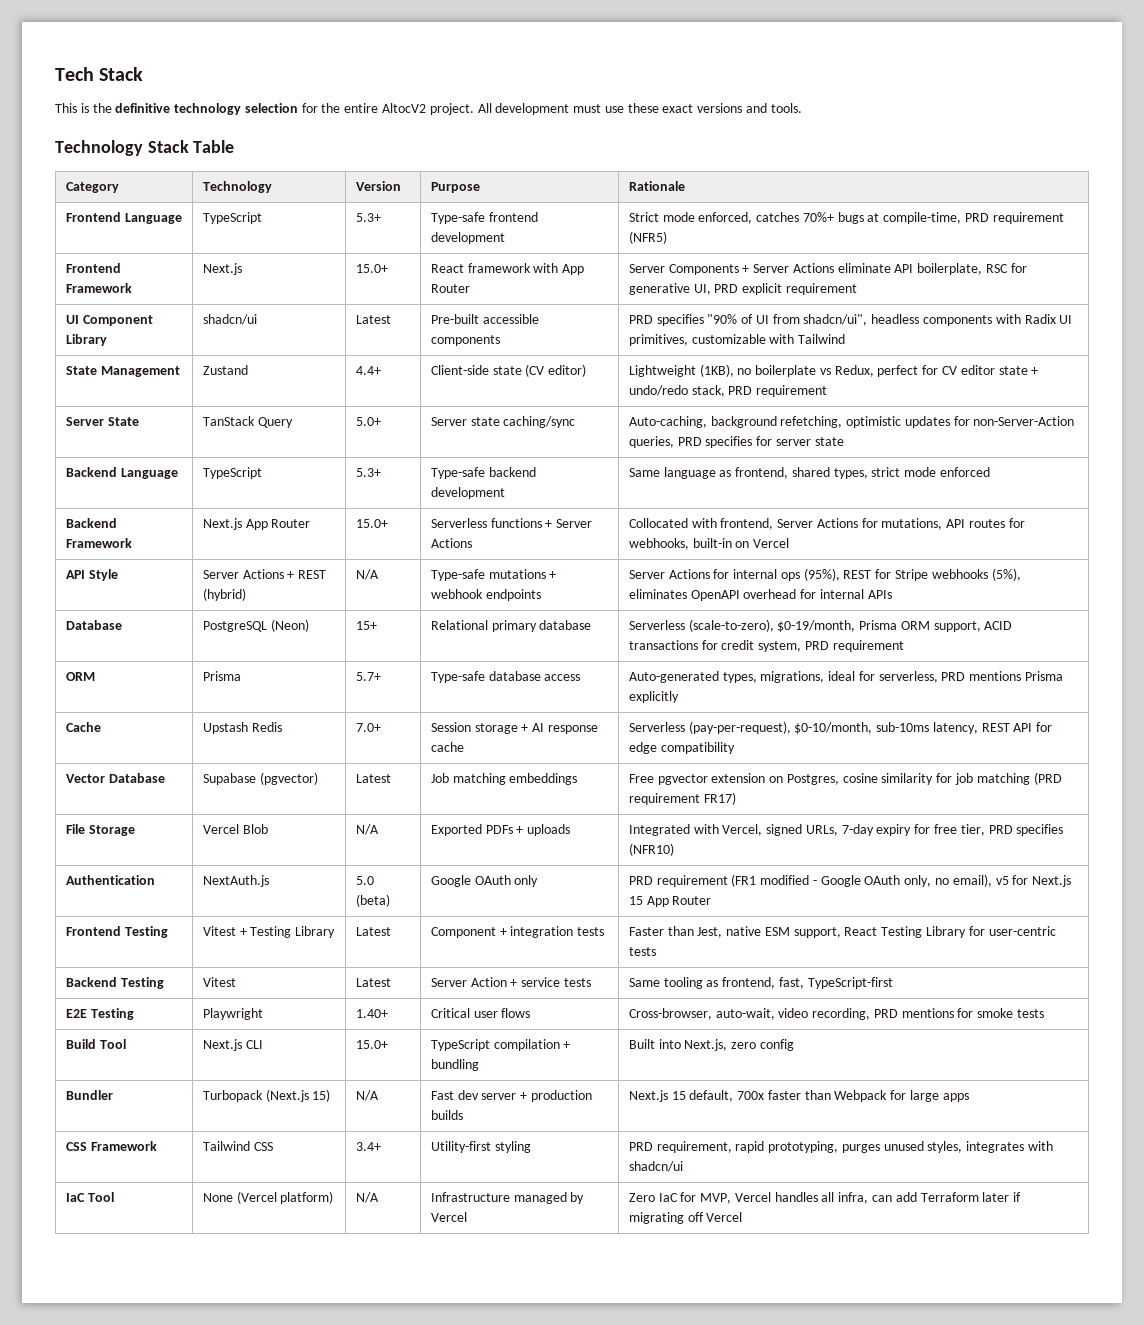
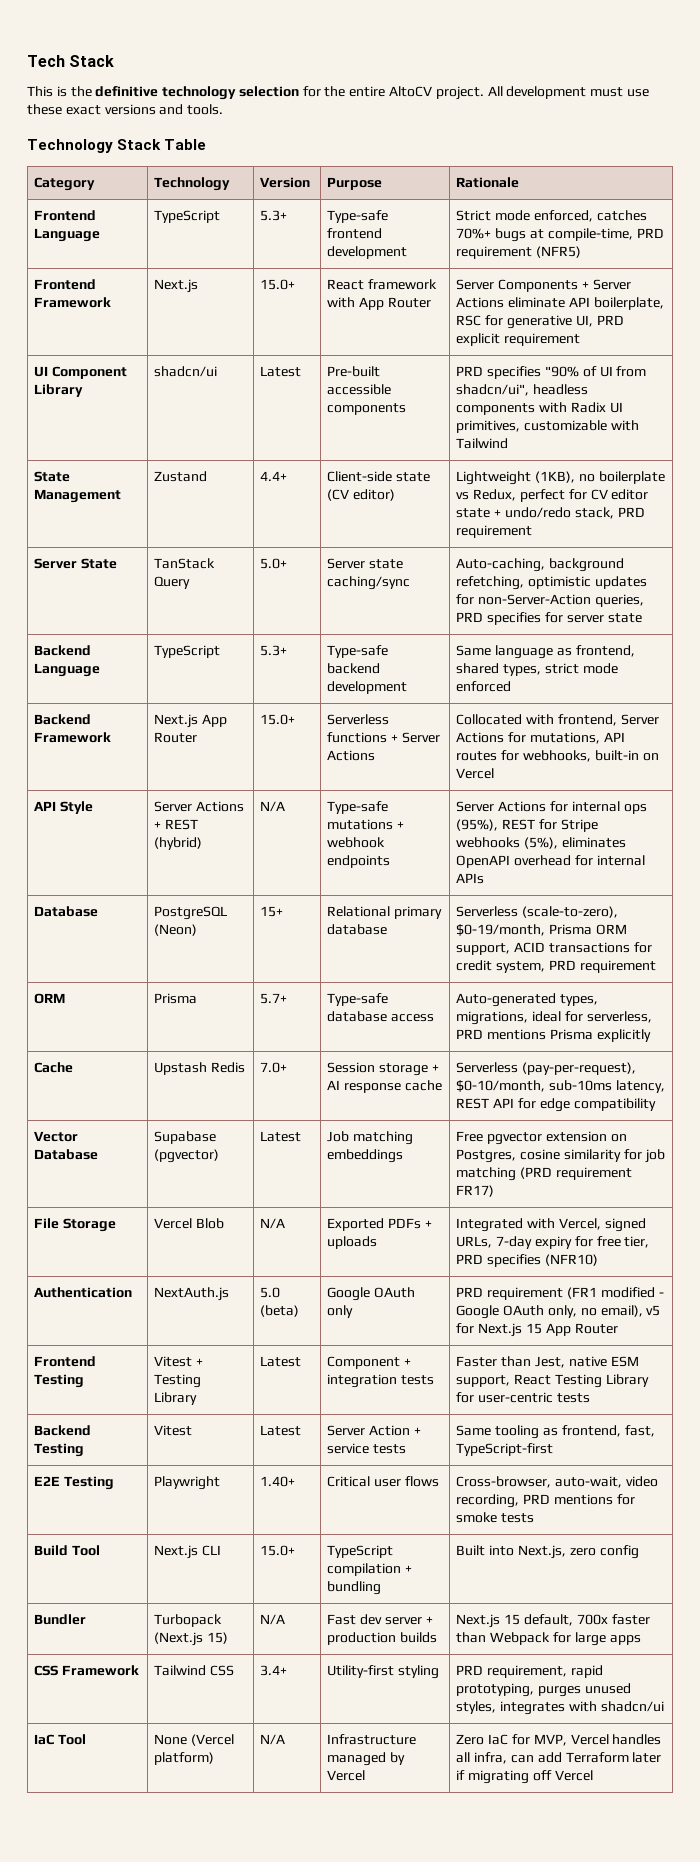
[382,103,427,113] AltocV2 -> [389,86,433,97] AltoCV

